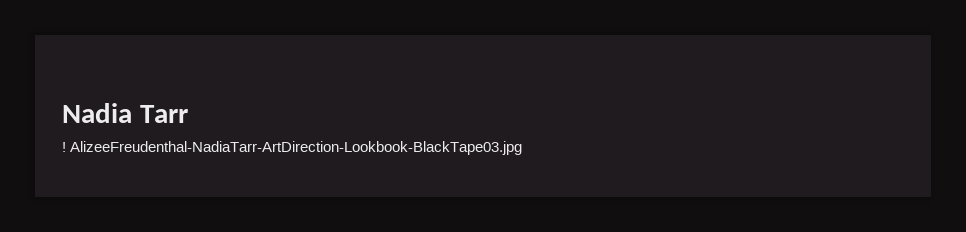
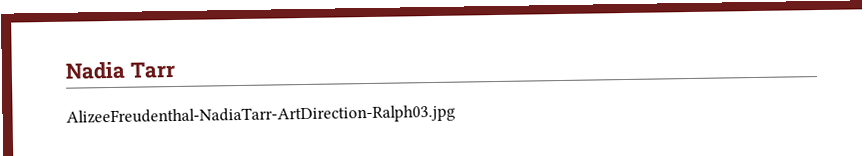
[62,141,523,155] ! AlizeeFreudenthal-NadiaTarr-ArtDirection-Lookbook-BlackTape03.jpg -> [66,104,456,127] AlizeeFreudenthal-NadiaTarr-ArtDirection-Ralph03.jpg

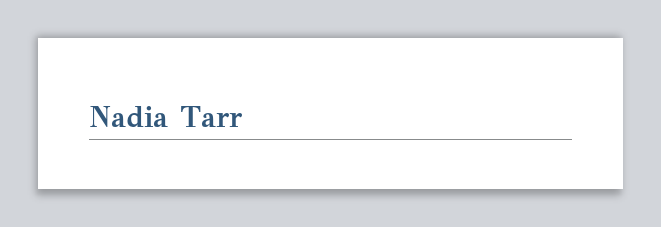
[66,104,456,127] // AlizeeFreudenthal-NadiaTarr-ArtDirection-Ralph03.jpg -> (243, 116) none

